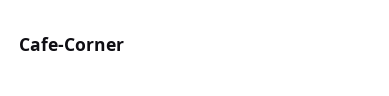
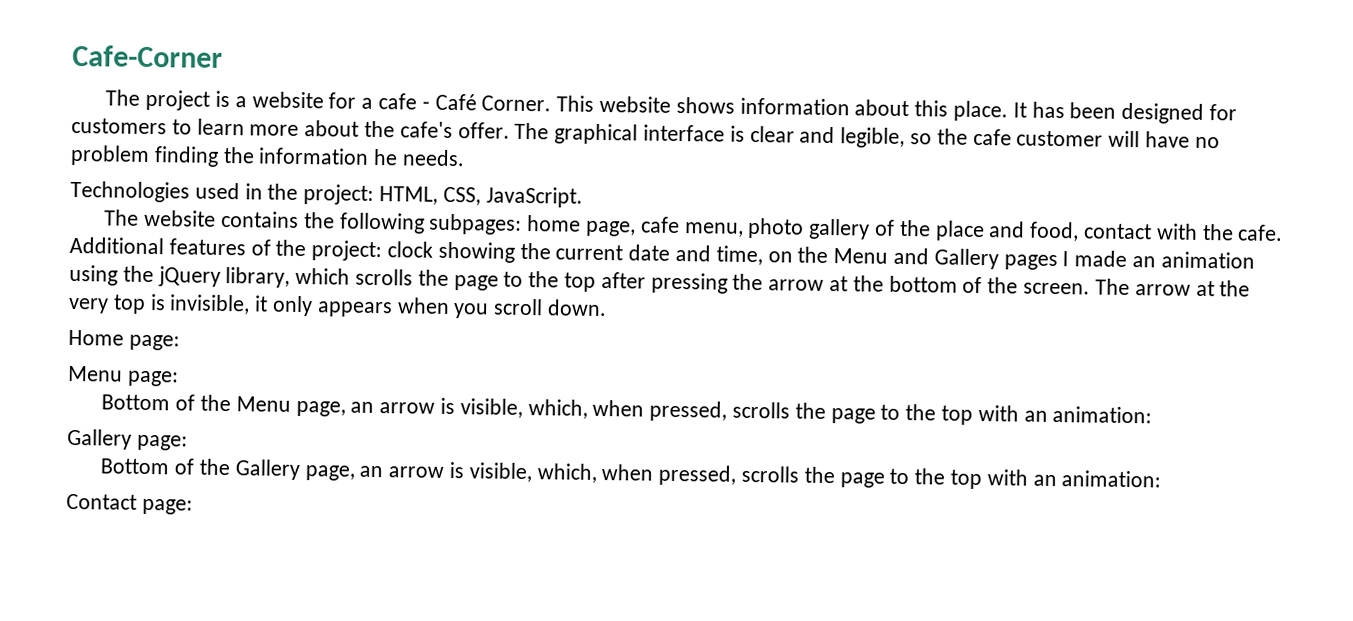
(124, 44) none -> [105,89,1237,124] [71,117,1220,149] [70,144,466,167] [70,180,583,208] [104,209,1284,242] [69,236,1255,271] [69,264,1251,297] [68,294,608,319] [68,329,180,351] [68,365,179,387] [101,394,1153,425] [67,428,188,451] [100,458,1162,490] [66,493,193,515] // The project is a website for a cafe - Café Corner. This website shows information about this place. It has been designed for customers to learn more about the cafe's offer. The graphical interface is clear and legible, so the cafe customer will have no problem finding the information he needs. // Technologies used in the project: HTML, CSS, JavaScript. // The website contains the following subpages: home page, cafe menu, photo gallery of the place and food, contact with the cafe. Additional features of the project: clock showing the current date and time, on the Menu and Gallery pages I made an animation using the jQuery library, which scrolls the page to the top after pressing the arrow at the bottom of the screen. The arrow at the very top is invisible, it only appears when you scroll down. // Home page: // Menu page: // Bottom of the Menu page, an arrow is visible, which, when pressed, scrolls the page to the top with an animation: // Gallery page: // Bottom of the Gallery page, an arrow is visible, which, when pressed, scrolls the page to the top with an animation: // Contact page:

